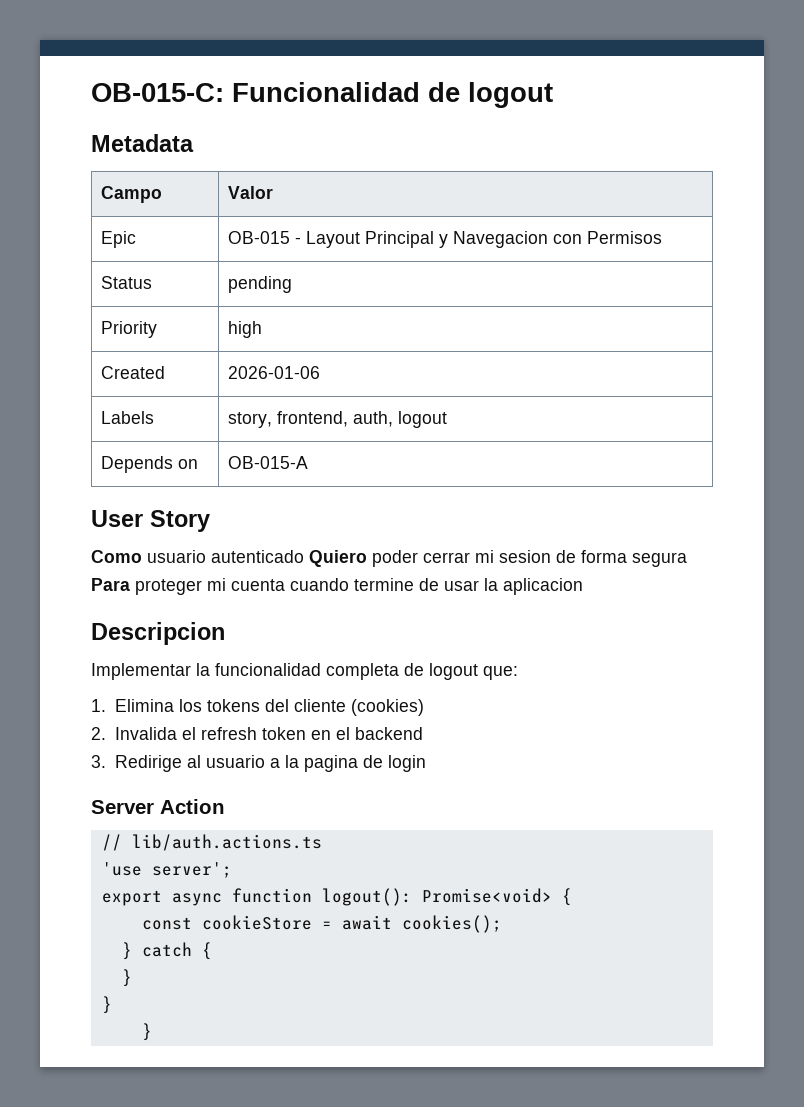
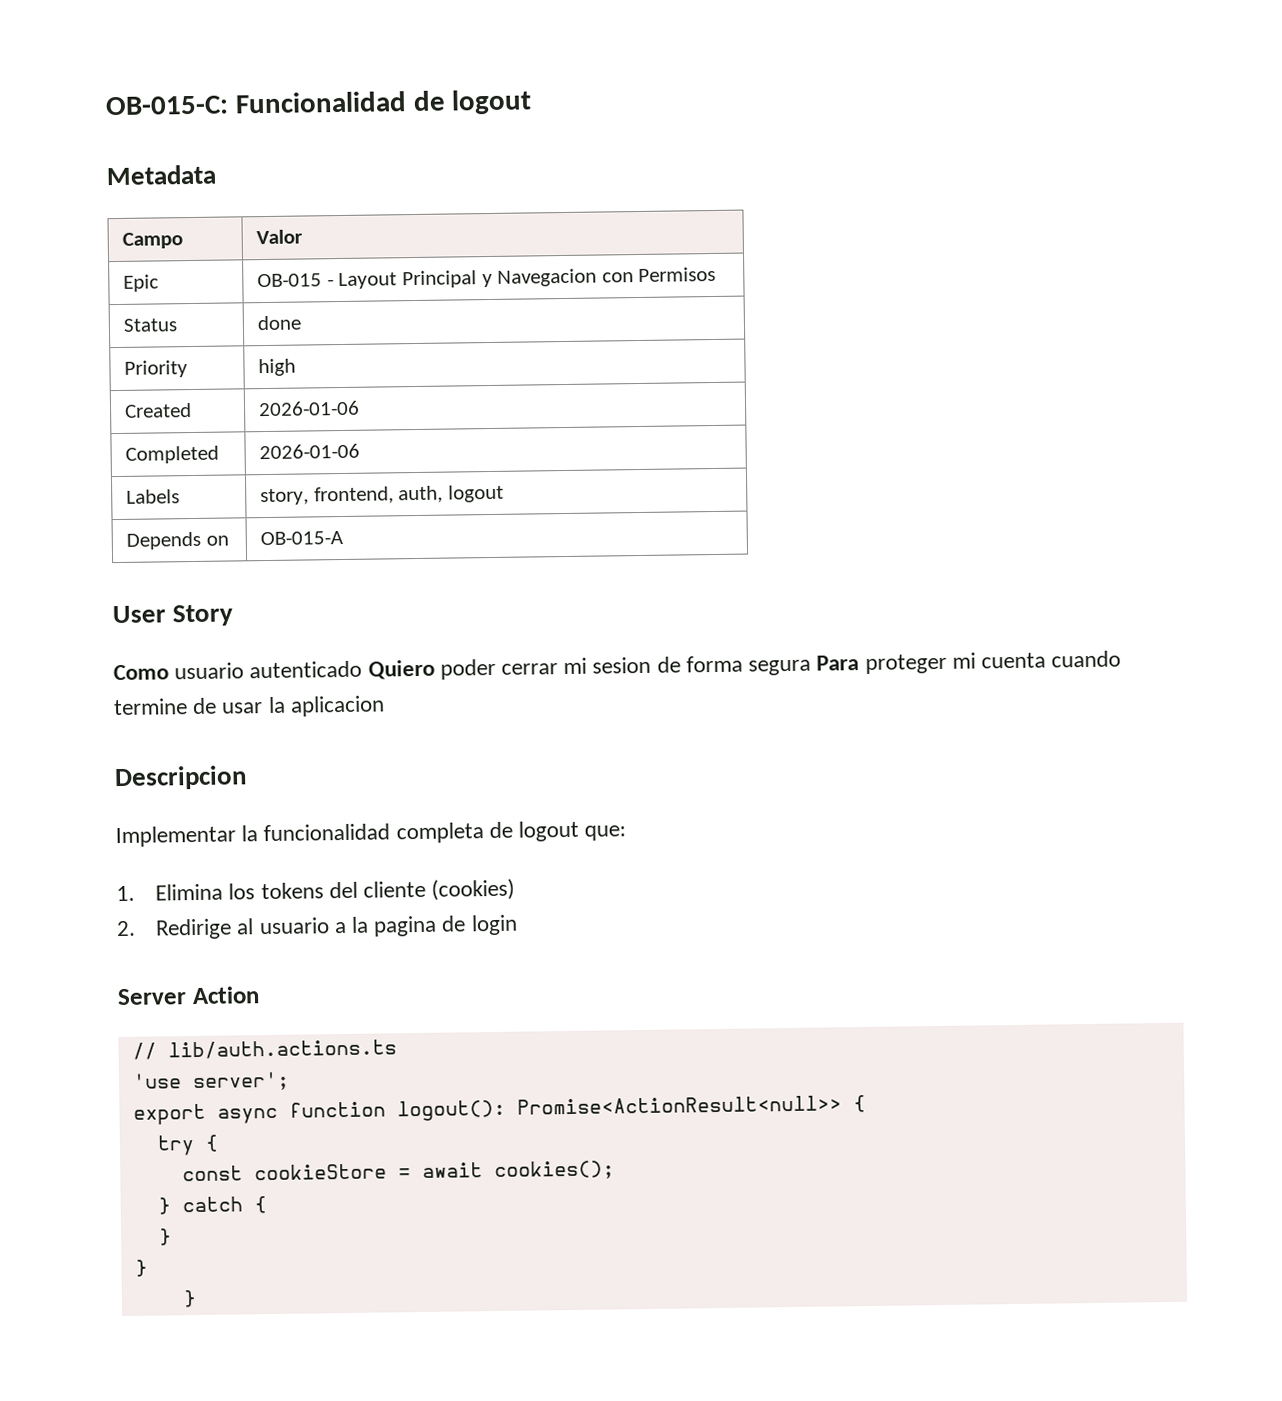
[228,276,293,293] pending -> [257,315,302,331] done
(321, 372) none -> [125,445,220,464] [259,443,361,460] // Completed | 2026-01-06
[114,727,423,740] [91,755,106,768] Invalida el refresh token en el backend // 3. -> (136, 928) none
[421,888,552,903] Promise<void> -> [516,1095,866,1115] [156,1135,195,1156] Promise<ActionResult<null>> { // try

